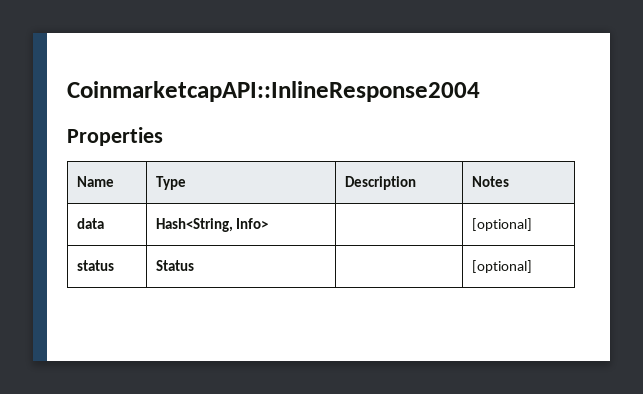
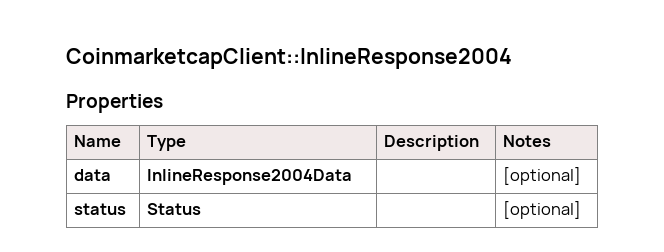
[67,81,480,102] CoinmarketcapAPI::InlineResponse2004 -> [66,48,512,69] CoinmarketcapClient::InlineResponse2004
[155,218,269,232] Hash<String, Info> -> [146,169,352,185] InlineResponse2004Data

